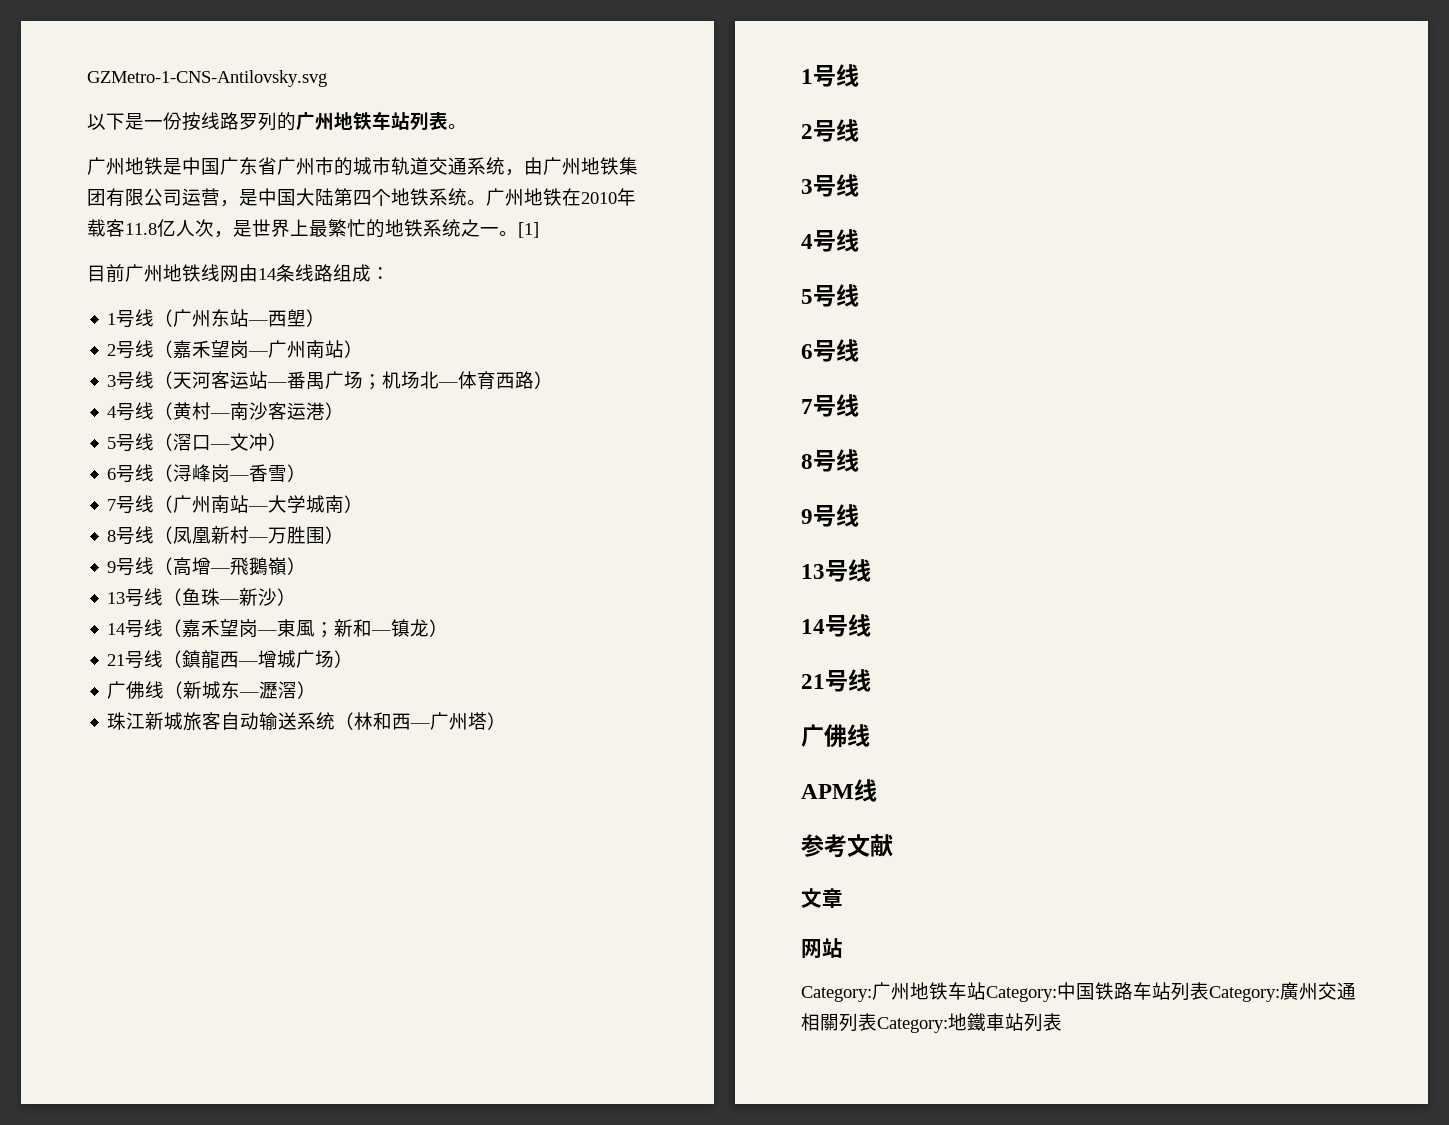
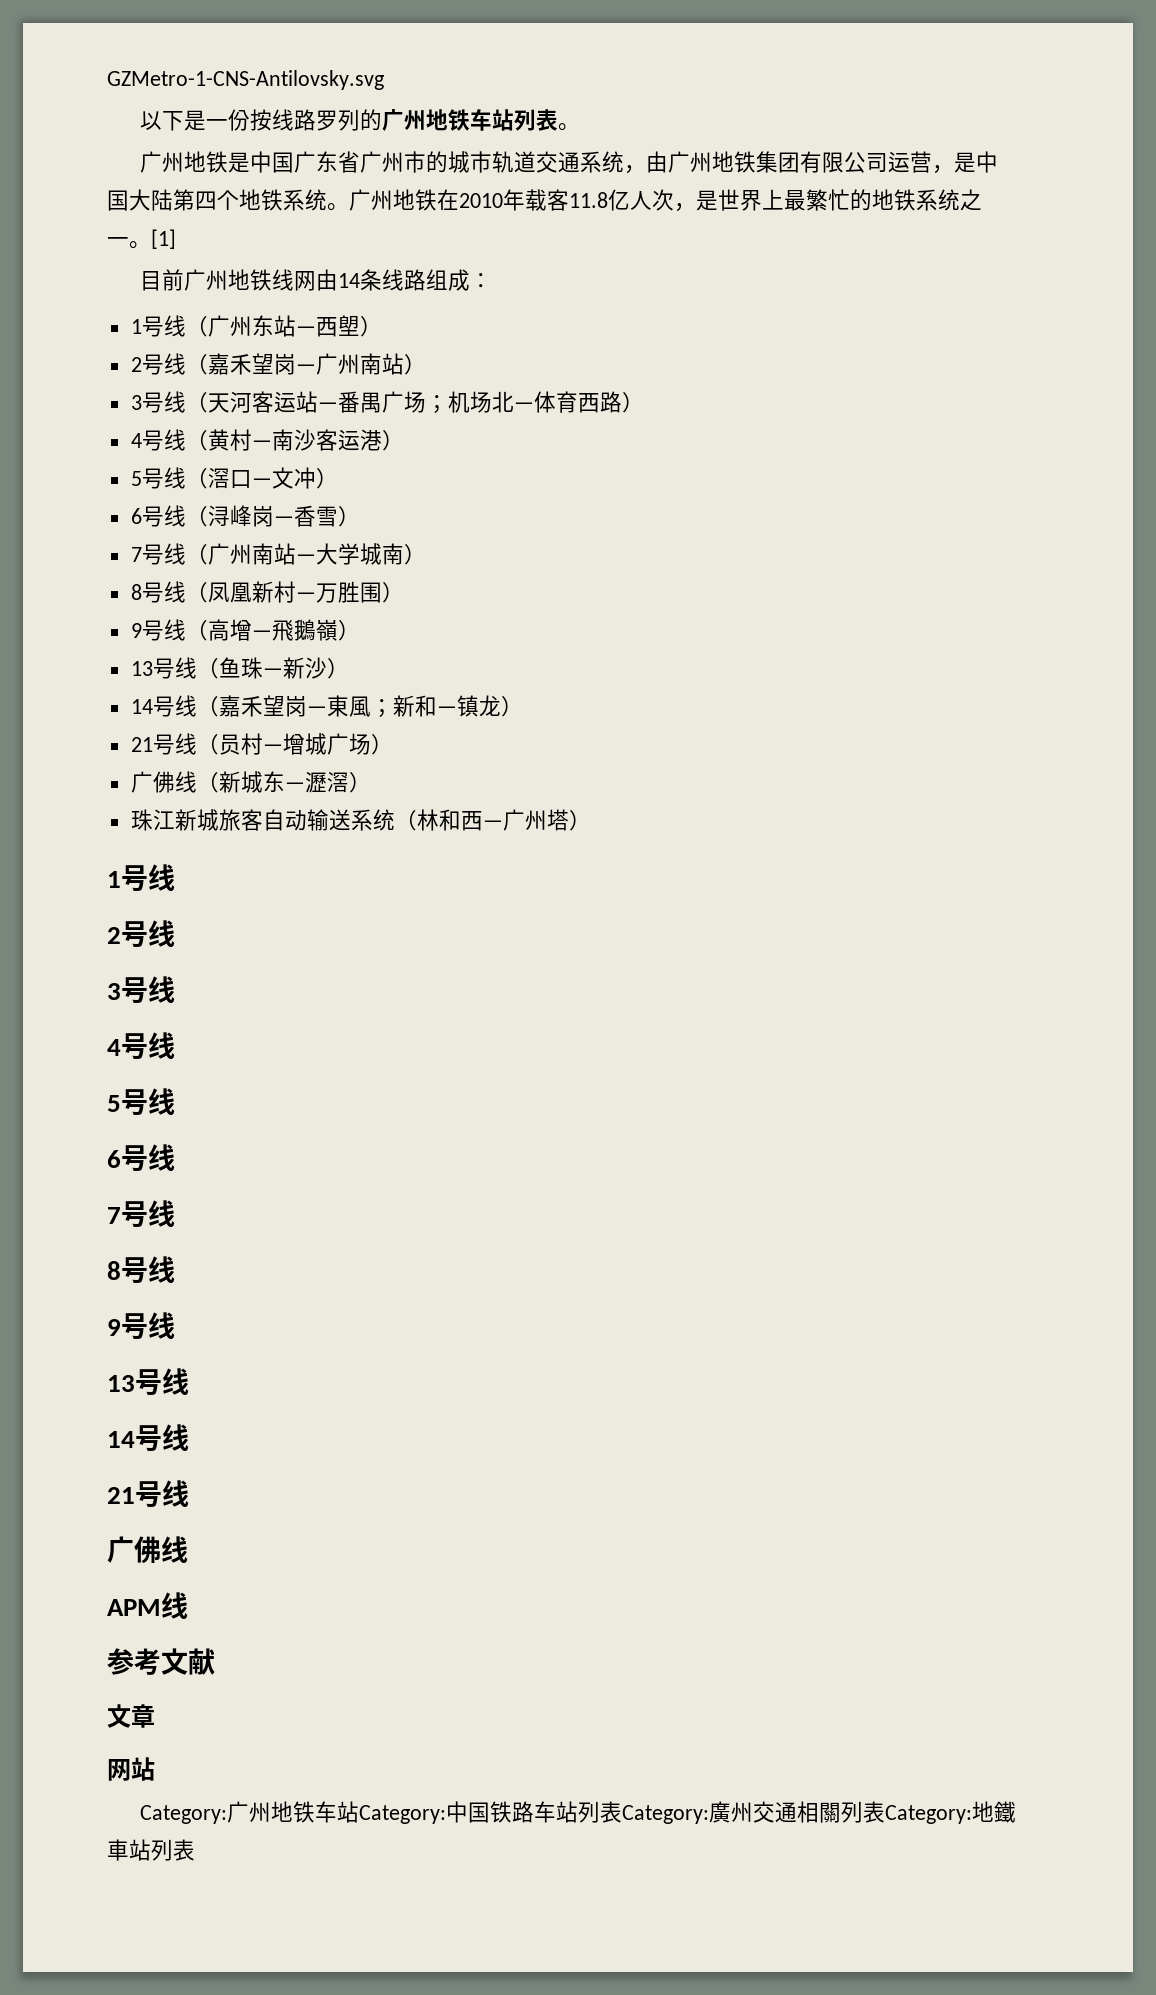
[182,650,240,668] 鎮龍西 -> [218,733,263,755] 员村

